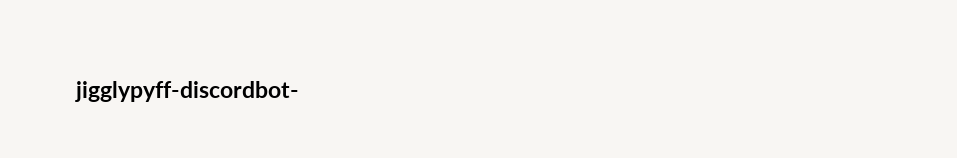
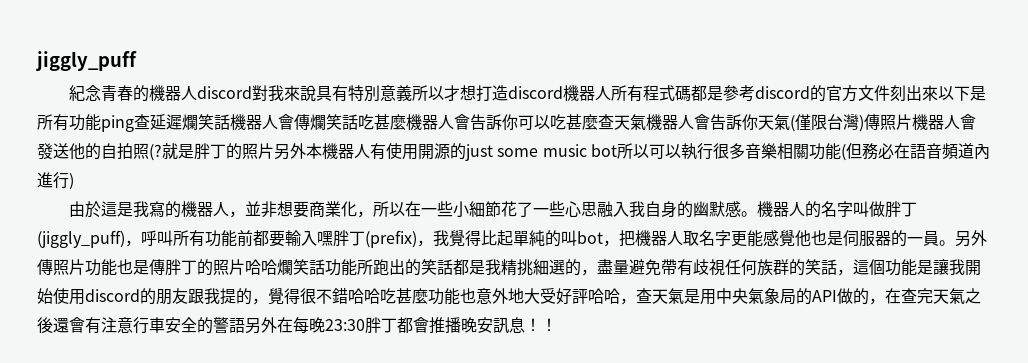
[75,81,299,102] jigglypyff-discordbot- -> [36,51,137,71] [68,85,986,102] [37,114,976,132] [37,143,990,161] [37,172,74,190] [68,201,917,218] [37,230,987,248] [37,259,981,276] [37,288,981,305] [37,317,557,334] jiggly_puff // 紀念青春的機器人discord對我來說具有特別意義所以才想打造discord機器人所有程式碼都是參考discord的官方文件刻出來以下是所有功能ping查延遲爛笑話機器人會傳爛笑話吃甚麼機器人會告訴你可以吃甚麼查天氣機器人會告訴你天氣(僅限台灣)傳照片機器人會發送他的自拍照(?就是胖丁的照片另外本機器人有使用開源的just some music bot所以可以執行很多音樂相關功能(但務必在語音頻道內進行) // 由於這是我寫的機器人，並非想要商業化，所以在一些小細節花了一些心思融入我自身的幽默感。機器人的名字叫做胖丁(jiggly_puff)，呼叫所有功能前都要輸入嘿胖丁(prefix)，我覺得比起單純的叫bot，把機器人取名字更能感覺他也是伺服器的一員。另外傳照片功能也是傳胖丁的照片哈哈爛笑話功能所跑出的笑話都是我精挑細選的，盡量避免帶有歧視任何族群的笑話，這個功能是讓我開始使用discord的朋友跟我提的，覺得很不錯哈哈吃甚麼功能也意外地大受好評哈哈，查天氣是用中央氣象局的API做的，在查完天氣之後還會有注意行車安全的警語另外在每晚23:30胖丁都會推播晚安訊息！！

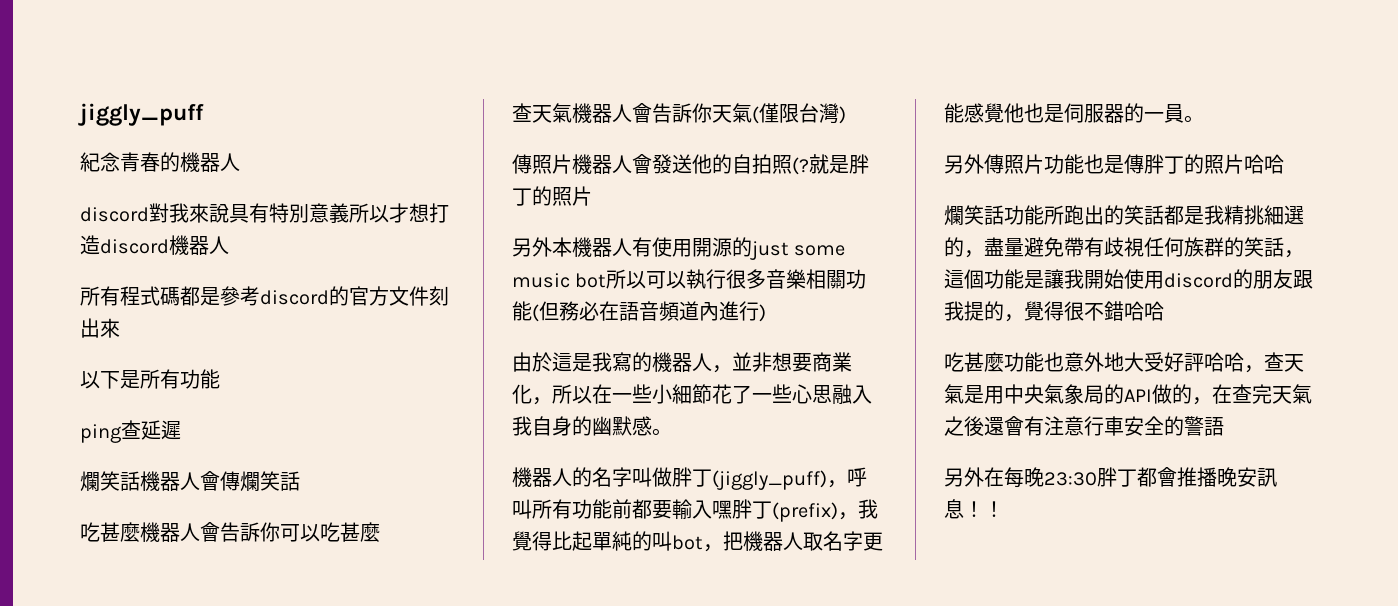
(197, 93) none -> (240, 162) //
(611, 93) none -> (229, 245) //
(938, 93) none -> (120, 328) //
(101, 122) none -> (220, 379) //
(182, 122) none -> (181, 430) //
(358, 122) none -> (300, 481) //
(598, 122) none -> (380, 532) //
(864, 123) none -> (846, 115) //
(274, 151) none -> (592, 196) //
(757, 214) none -> (672, 432) //
(955, 243) none -> (1204, 119) //
(277, 267) none -> (1284, 164) //
(380, 296) none -> (1164, 311) //
(245, 325) none -> (1224, 426) //

